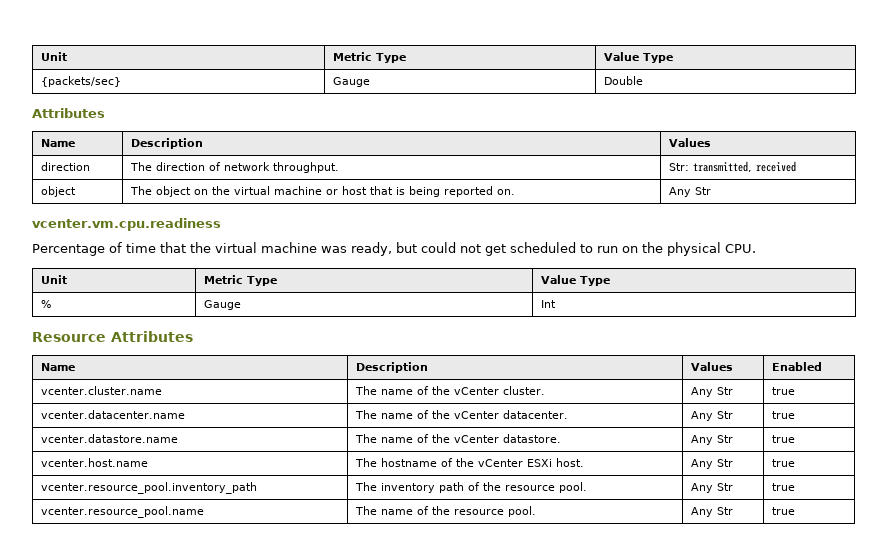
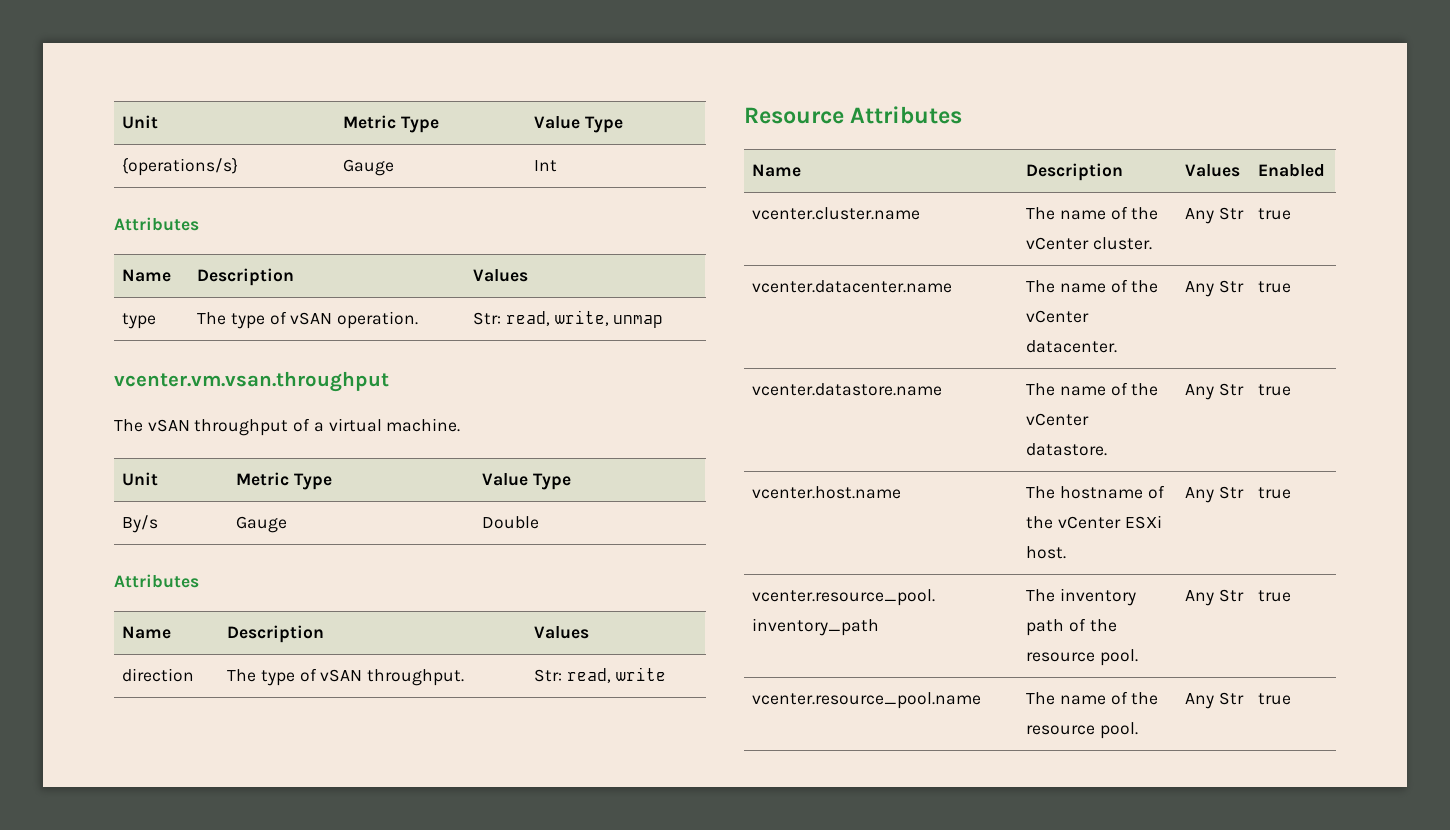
[40,52,67,61] [332,52,406,63] [603,52,673,63] [40,76,121,87] Unit | Metric Type | Value Type // {packets/sec} -> [122,115,159,129] [343,115,439,133] [534,116,623,133] [122,157,239,176] [343,159,395,176] [534,160,558,172] [114,217,199,231] [122,269,172,282] [197,268,295,286] [473,269,529,282] [122,313,157,329] [197,311,419,329] [473,310,664,328] [114,371,389,392] [114,418,461,436] [122,472,159,486] [236,472,332,490] [482,473,571,490] [122,515,159,533] Unit | Metric Type | Value Type // {operations/s} | Gauge | Int // Attributes // Name | Description | Values // type | The type of vSAN operation. | Str: read, write, unmap // vcenter.vm.vsan.throughput // The vSAN throughput of a virtual machine. // Unit | Metric Type | Value Type // By/s
[155,162,270,171] direction of network -> [260,668,363,686] type of vSAN
[692,161,796,172] [40,186,76,197] [129,186,515,197] [668,187,711,197] [32,218,221,231] [32,242,756,256] [40,275,67,284] [203,275,277,286] [540,275,610,286] [40,300,51,308] [203,300,241,310] [540,300,556,308] transmitted, received // object | The object on the virtual machine or host that is being reported on. | Any Str // vcenter.vm.cpu.readiness // Percentage of time that the virtual machine was ready, but could not get scheduled to run on the physical CPU. // Unit | Metric Type | Value Type // % | Gauge | Int -> [566,667,666,683] read, write

